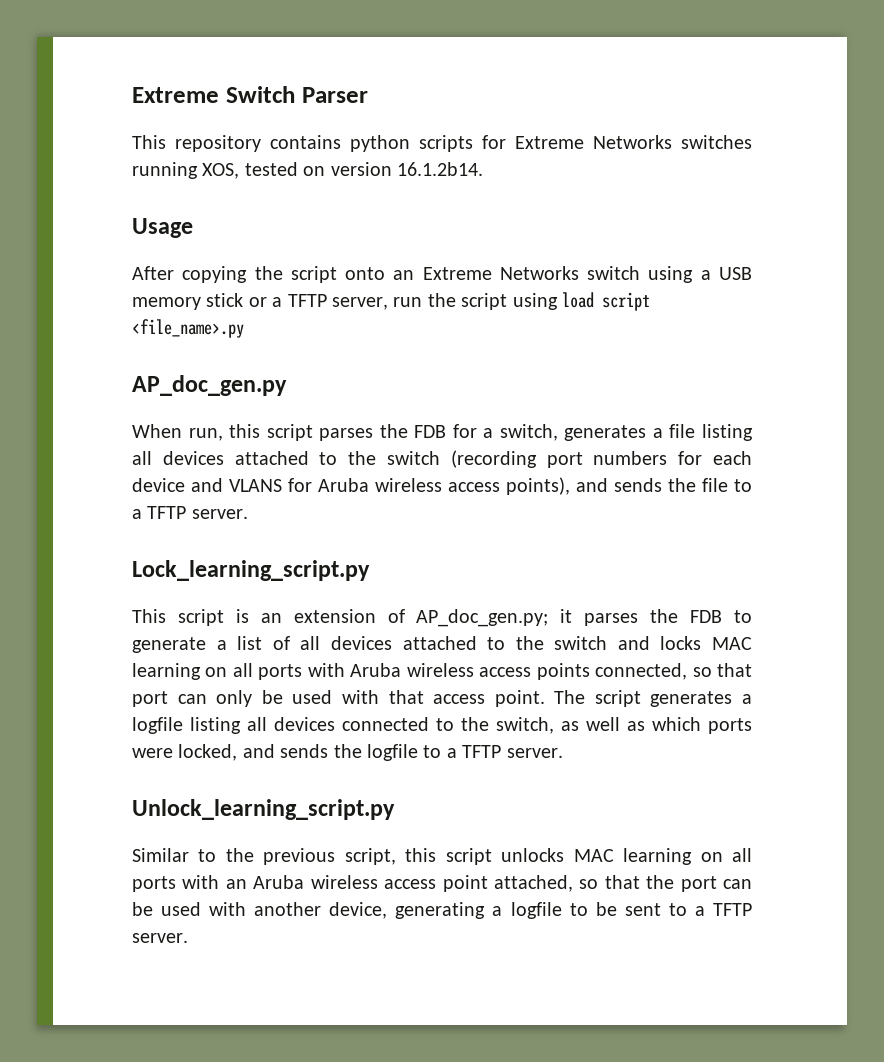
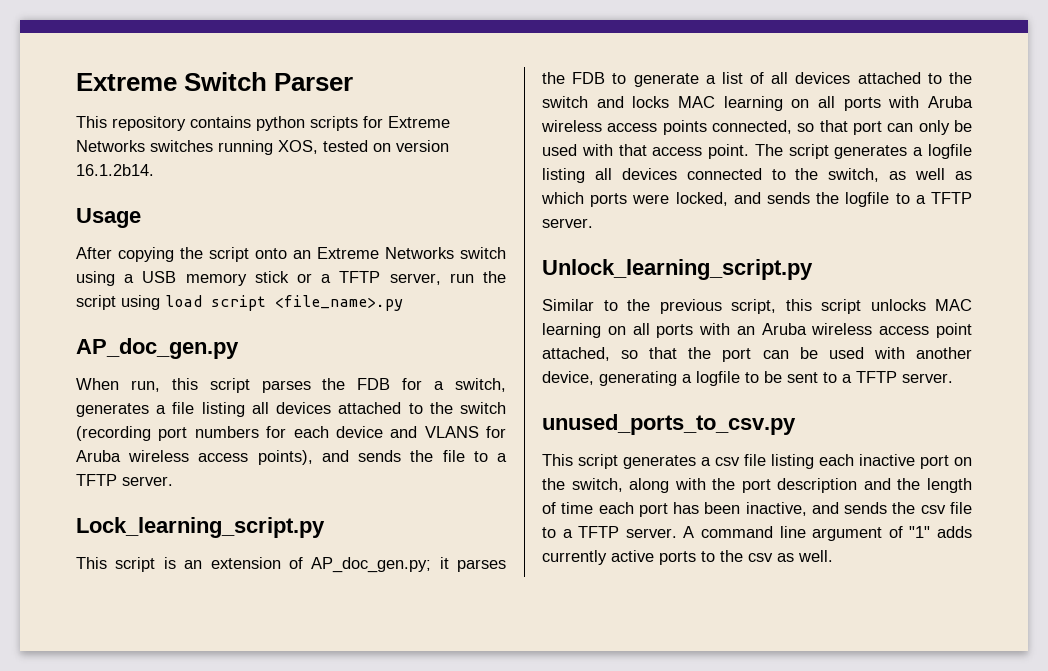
(188, 938) none -> [542,414,796,435] [542,454,972,469] [542,478,972,493] [542,502,972,517] [542,526,973,541] [542,550,833,565] // unused_ports_to_csv.py // This script generates a csv file listing each inactive port on the switch, along with the port description and the length of time each port has been inactive, and sends the csv file to a TFTP server. A command line argument of "1" adds currently active ports to the csv as well.

